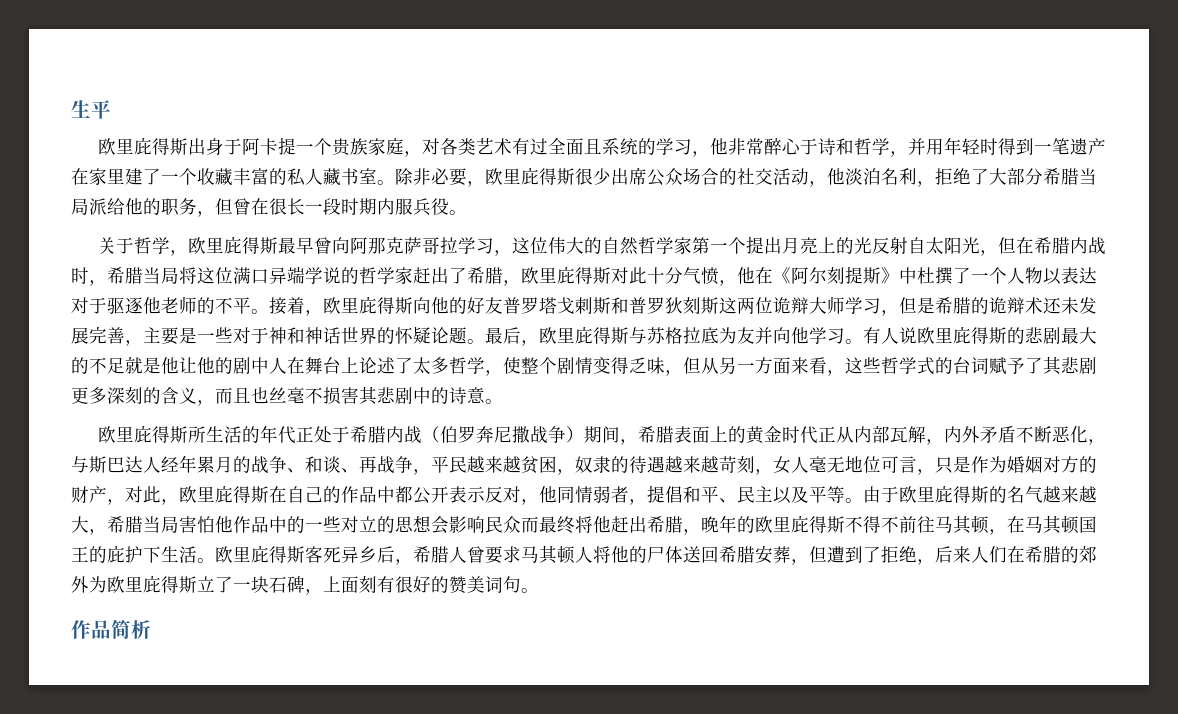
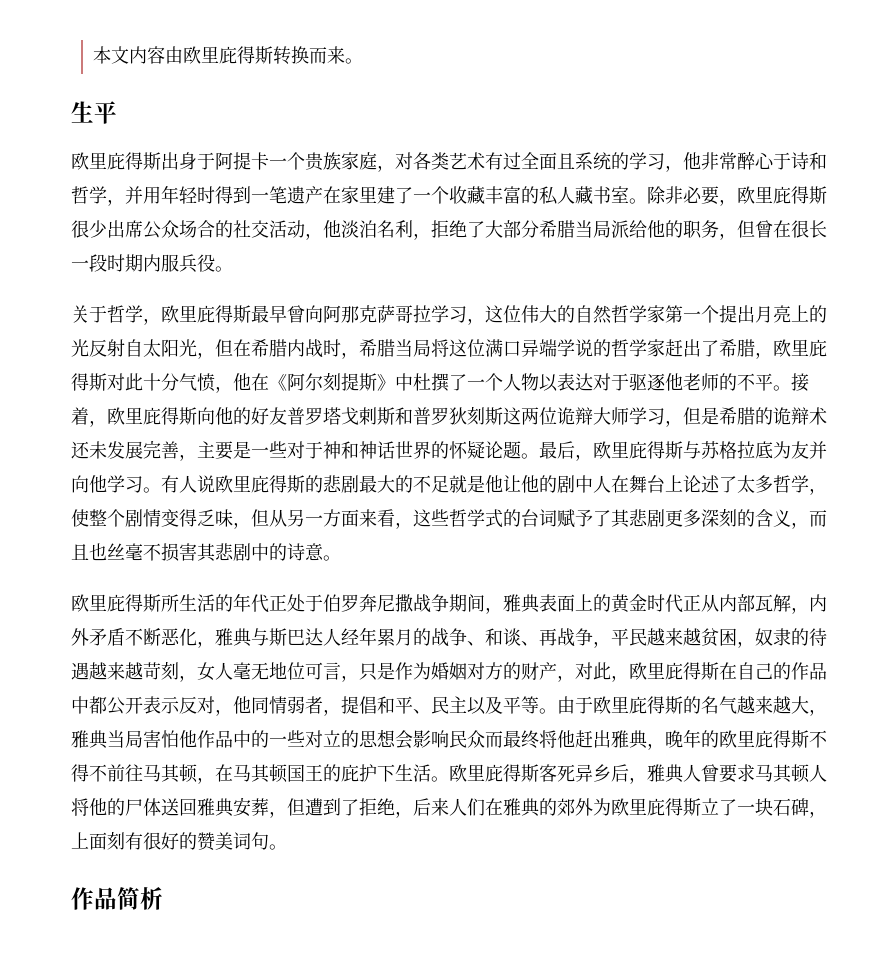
(71, 109) none -> [93,46,364,65] 本文内容由欧里庇得斯转换而来。 //
[260,137,297,155] 卡提 -> [233,152,269,170] 提卡
[350,426,441,444] 希腊内战（ -> (323, 603) none
[566,426,675,445] ）期间，希腊 -> [449,594,540,614] 期间，雅典
(1107, 442) none -> [215,628,252,647] 雅典
[107,516,143,533] 希腊 -> [71,730,108,749] 雅典
[647,516,683,533] 希腊 -> [611,730,648,749] 雅典
[413,546,449,563] 希腊 -> [647,764,684,783] 雅典
[719,546,755,563] 希腊 -> [197,798,234,817] 雅典
[1025,546,1061,563] 希腊 -> [503,798,540,817] 雅典

